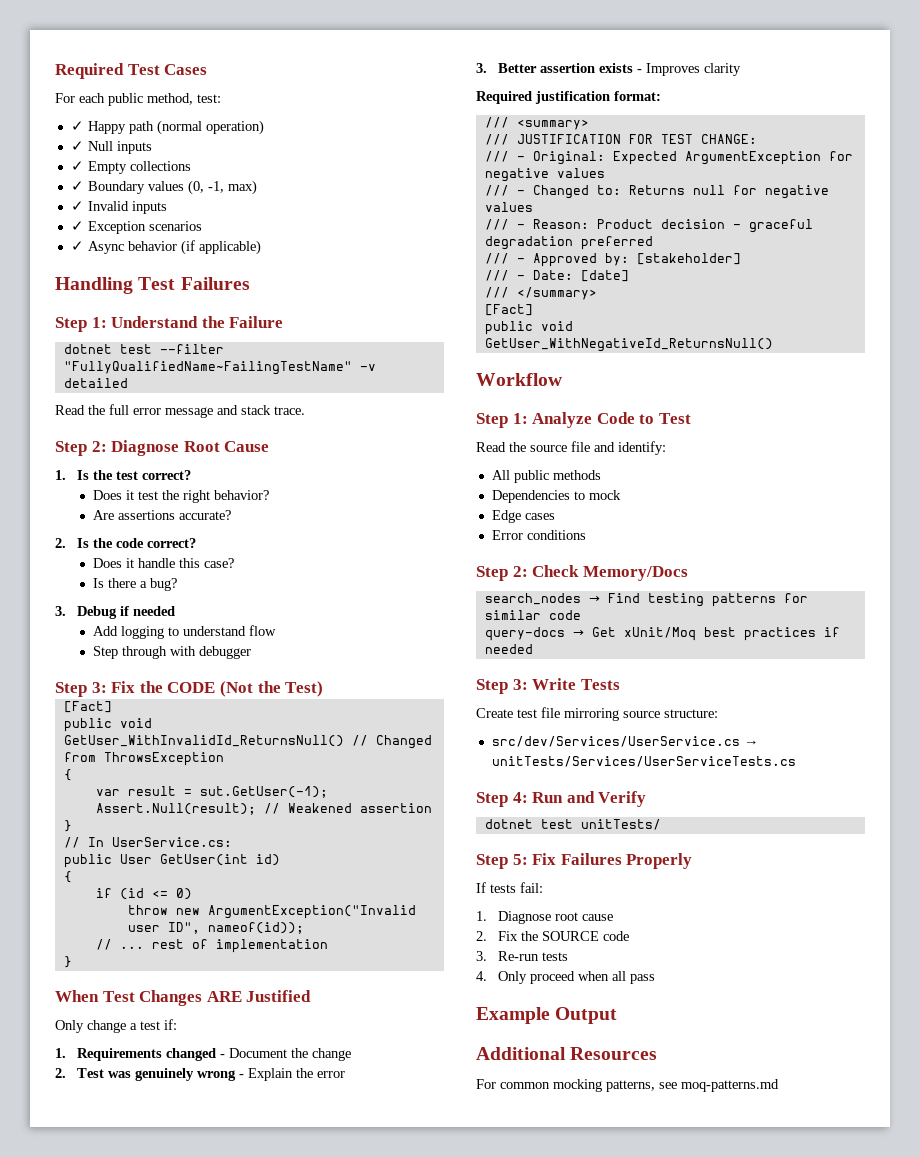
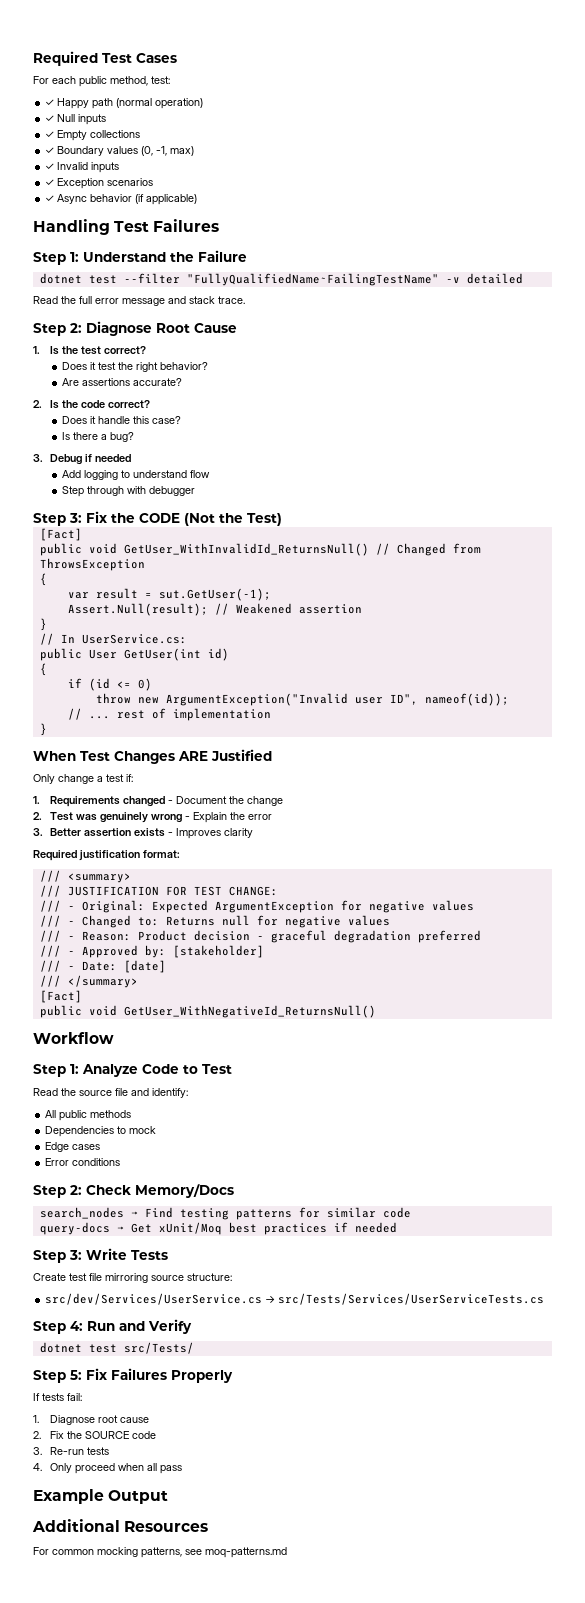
[491,756,796,767] unitTests/Services/UserServiceTests.cs -> [278,1293,545,1305] src/Tests/Services/UserServiceTests.cs
[580,819,661,830] unitTests/ -> [123,1342,194,1354] src/Tests/

